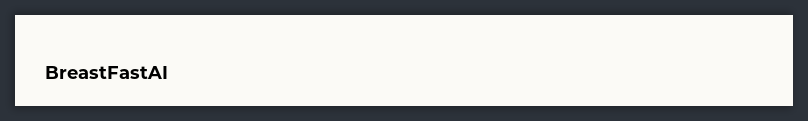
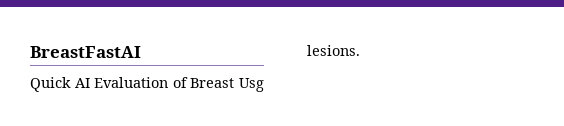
(168, 72) none -> [30,77,264,92] [307,45,360,56] // Quick AI Evaluation of Breast Usg lesions.

